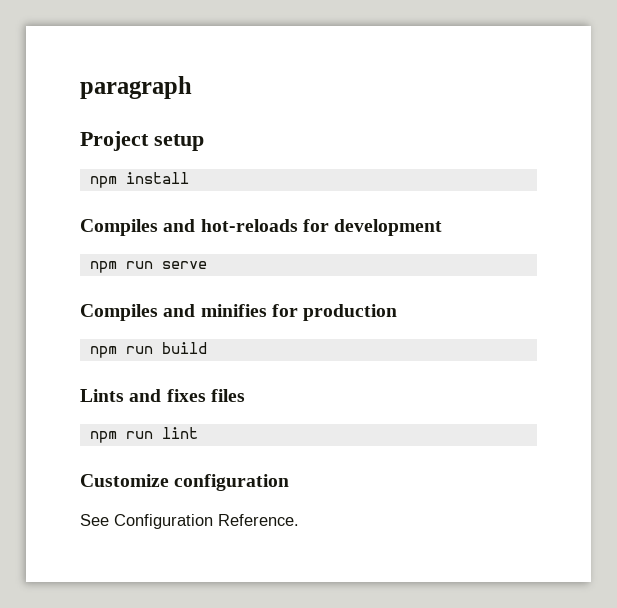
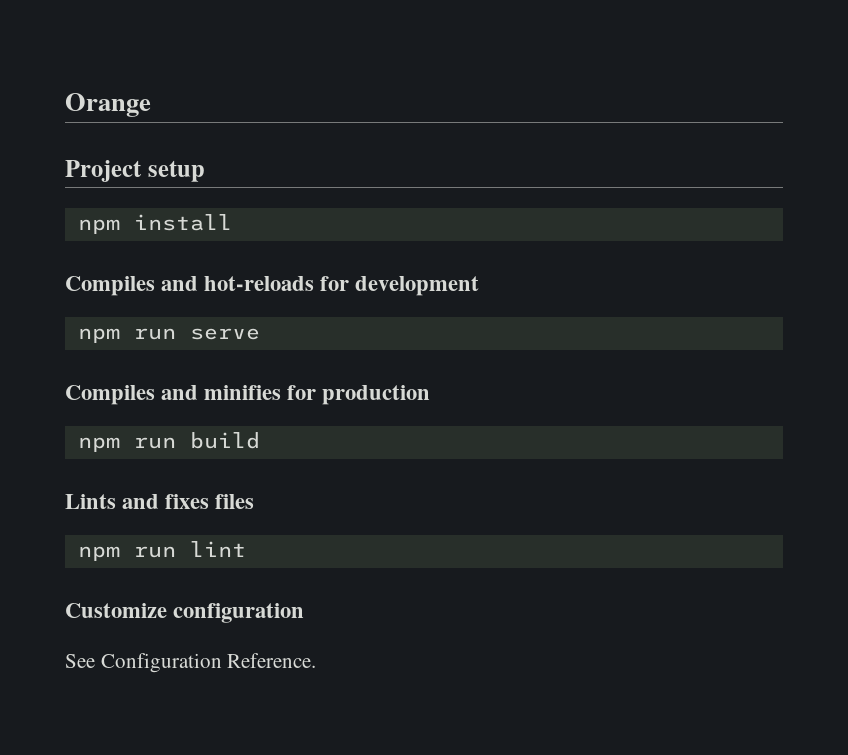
[80,76,192,99] paragraph -> [65,93,151,117] Orange

